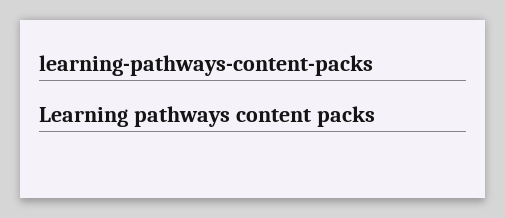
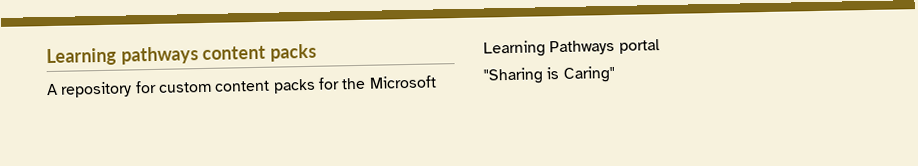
[39,55,373,76] learning-pathways-content-packs // -> (46, 57) none
(375, 116) none -> [46,75,437,98] [483,39,660,58] [483,65,616,85] // A repository for custom content packs for the Microsoft Learning Pathways portal // "Sharing is Caring"

